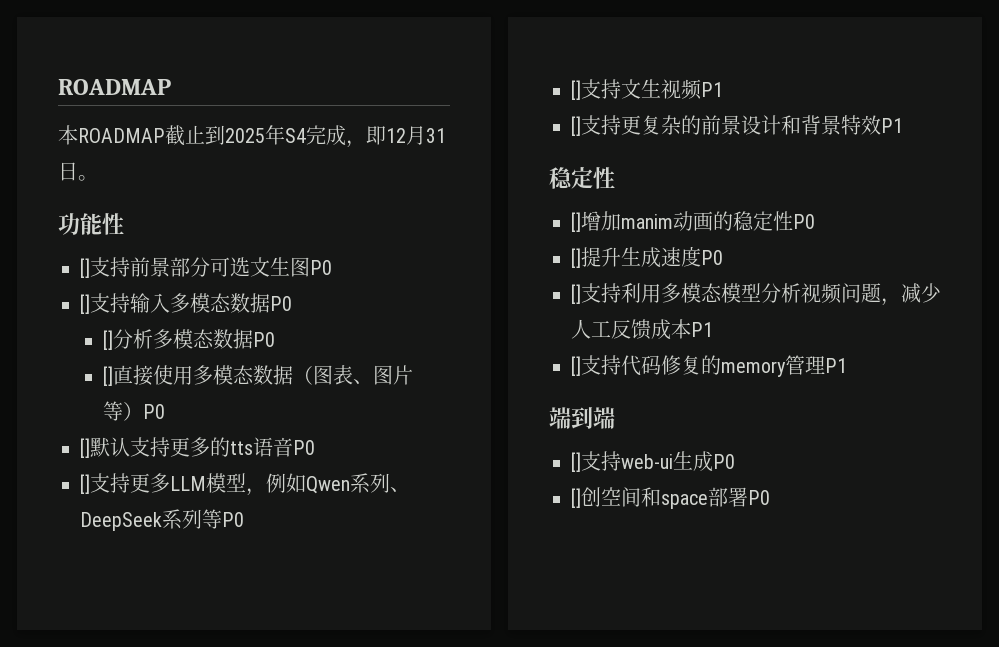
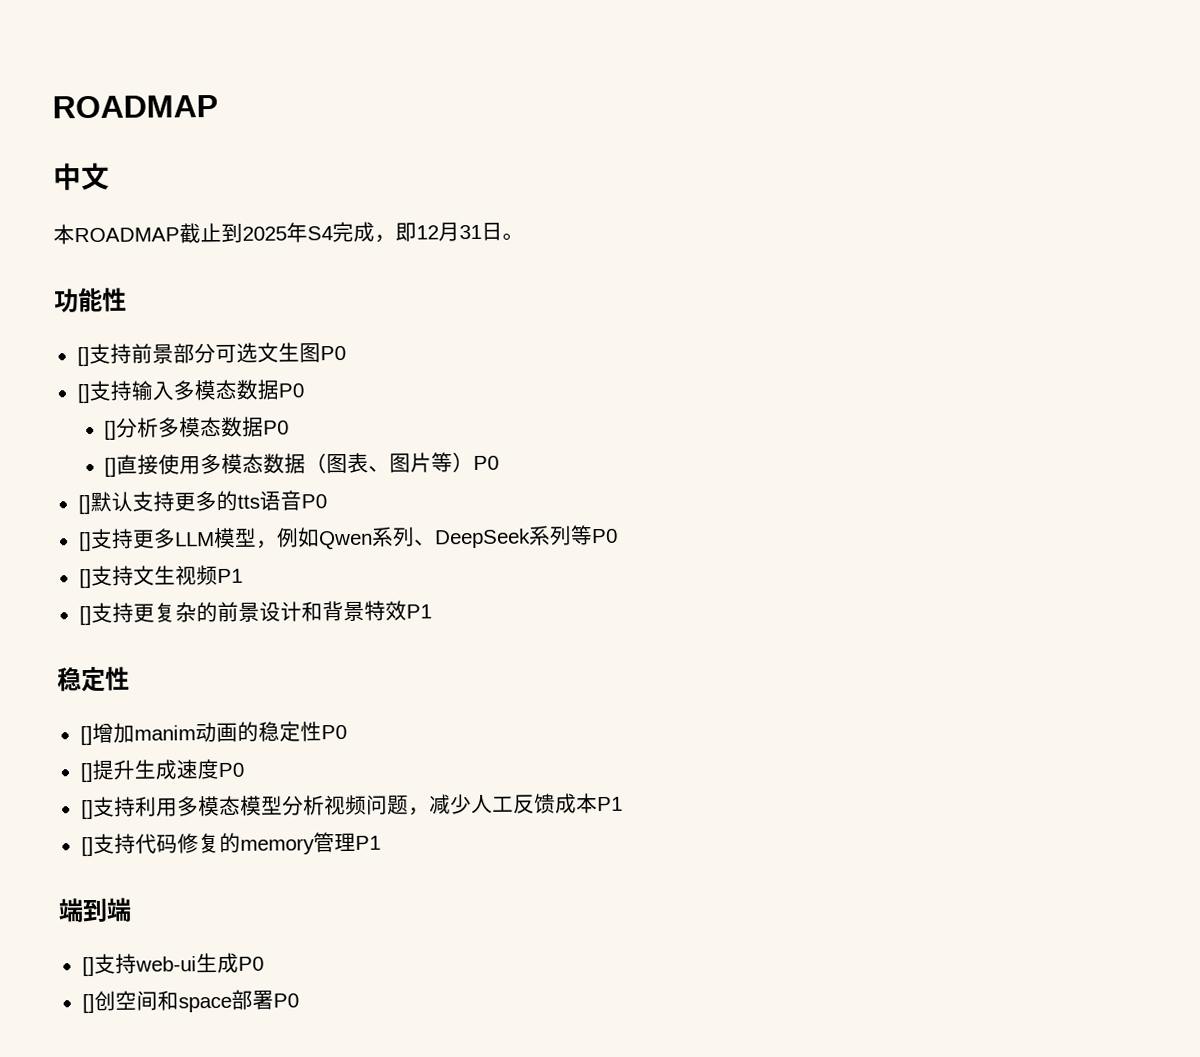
[58,79,171,95] ROADMAP -> [52,94,218,119] [53,162,110,191] ROADMAP // 中文

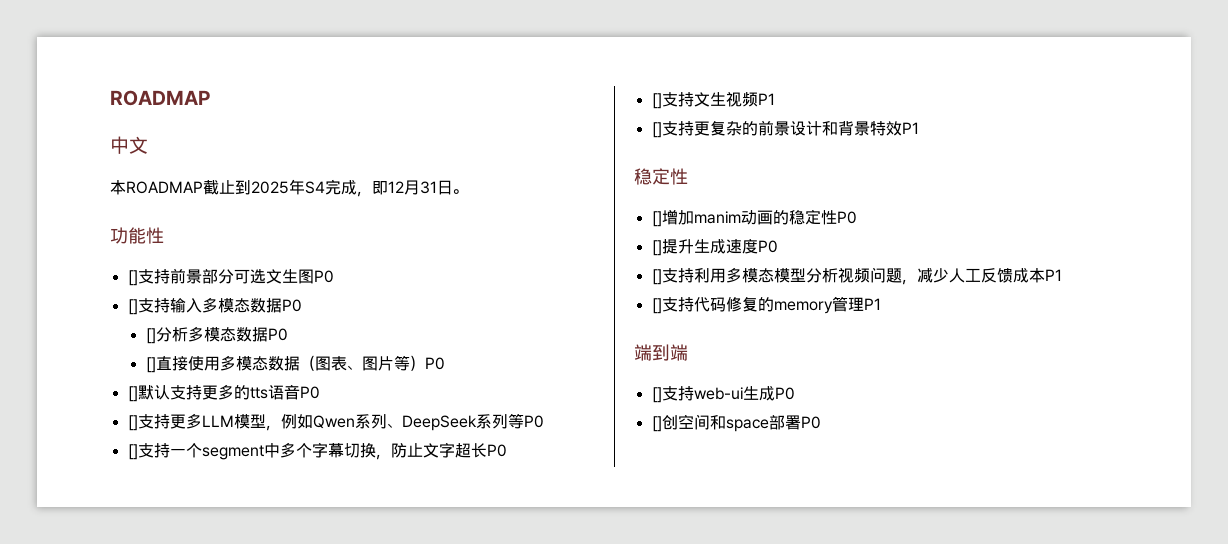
(618, 536) none -> [127,442,507,460] // []支持一个segment中多个字幕切换，防止文字超长P0

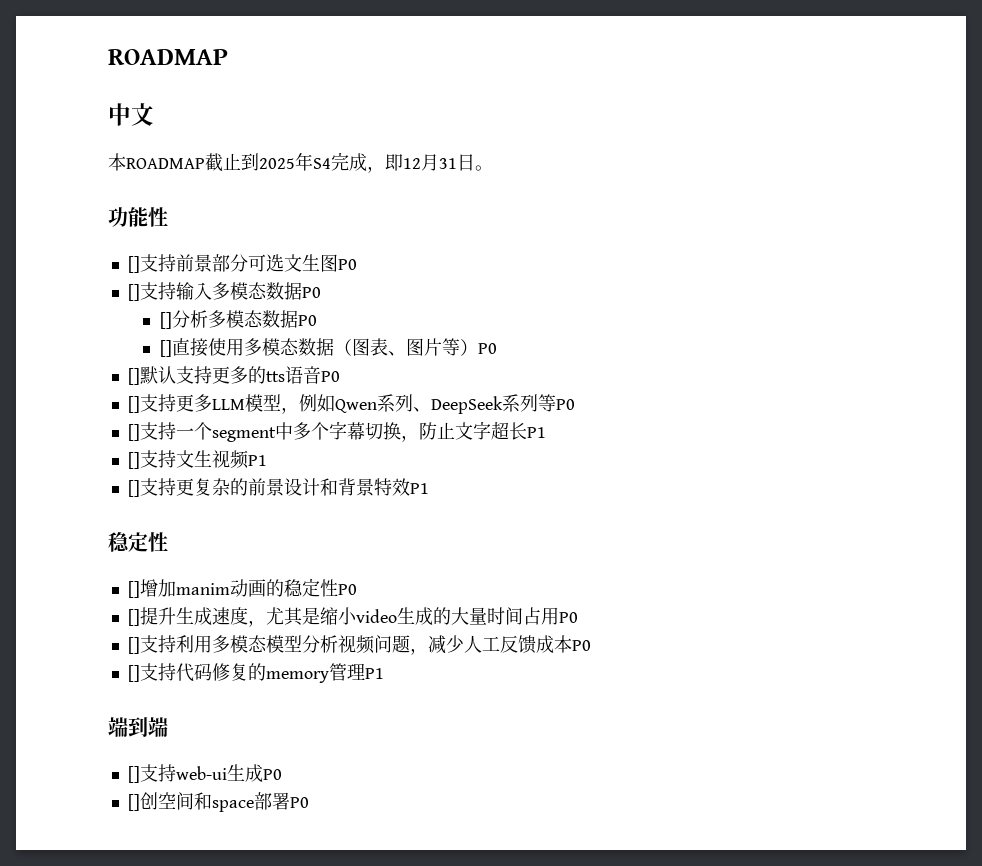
[486,444,507,457] P0 -> [526,427,546,438] P1
(758, 246) none -> [247,607,559,627] ，尤其是缩小video生成的大量时间占用
[1044,269,1062,281] P1 -> [571,640,591,651] P0

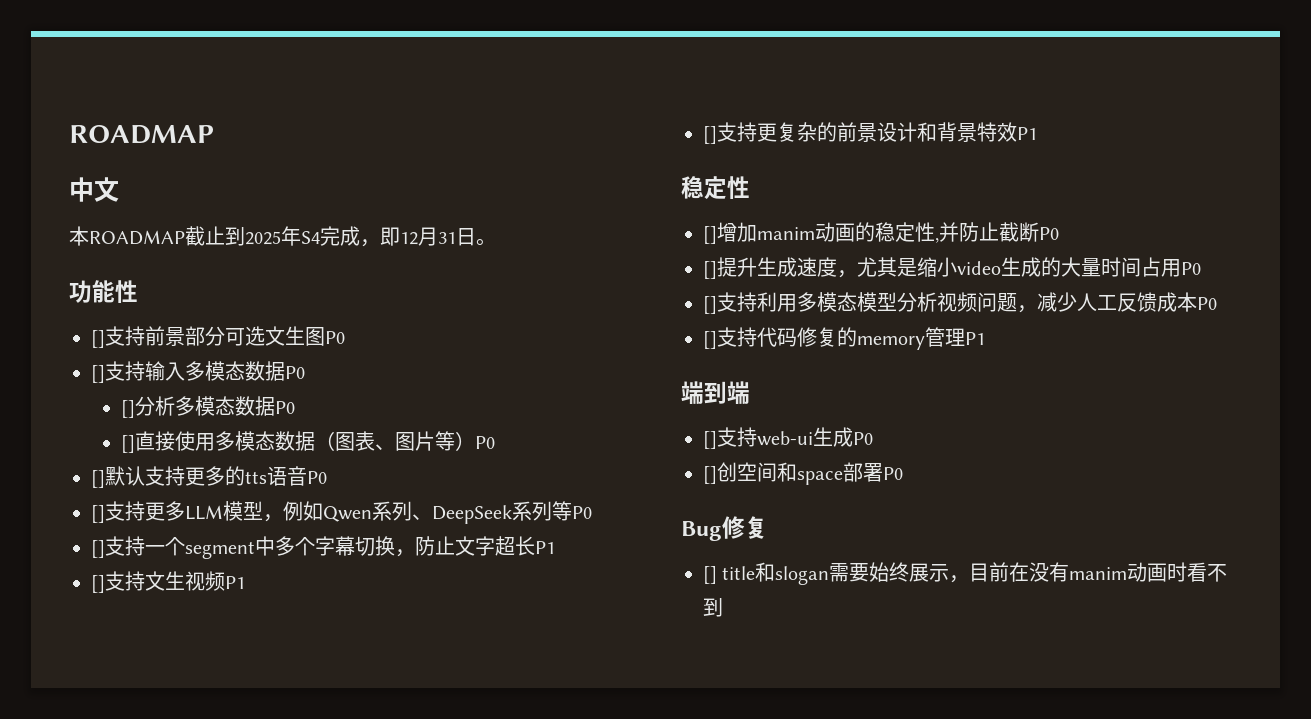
(338, 588) none -> [935,222,1039,243] ,并防止截断
(309, 802) none -> [681,516,768,541] [703,562,1228,585] [703,598,723,617] // Bug修复 // [] title和slogan需要始终展示，目前在没有manim动画时看不到

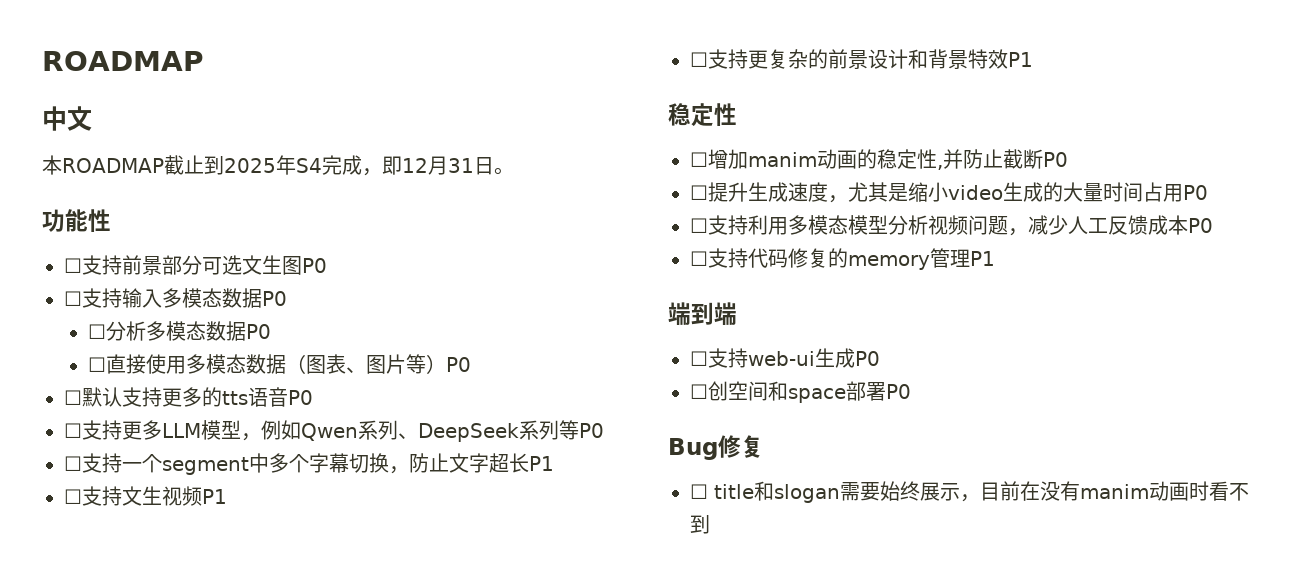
[91,330,105,348] [] -> [64,258,82,273] ☐
[91,365,105,383] [] -> [64,291,82,306] ☐
[121,400,136,418] [] -> [88,324,107,339] ☐
[121,435,136,453] [] -> [88,357,107,372] ☐
[91,470,105,488] [] -> [64,390,82,405] ☐
[91,505,105,523] [] -> [64,423,82,438] ☐
[91,540,105,558] [] -> [64,456,82,471] ☐
[91,575,105,593] [] -> [64,489,82,504] ☐
[703,126,717,144] [] -> [690,52,708,67] ☐
[703,226,717,244] [] -> [690,152,708,167] ☐
[703,261,717,279] [] -> [690,185,708,200] ☐
[703,296,717,314] [] -> [690,218,708,233] ☐
[703,331,717,349] [] -> [690,251,708,266] ☐
[703,431,717,449] [] -> [690,351,708,366] ☐
[703,466,717,484] [] -> [690,384,708,399] ☐
[703,566,717,584] [] -> [690,484,708,499] ☐

